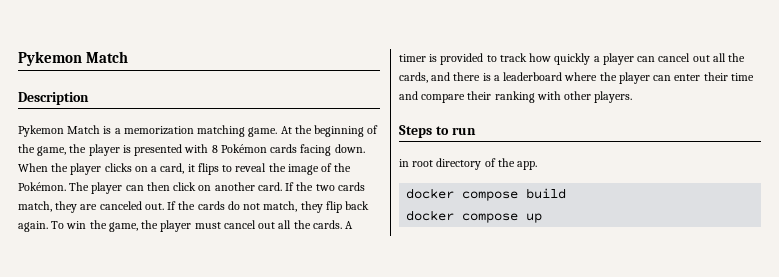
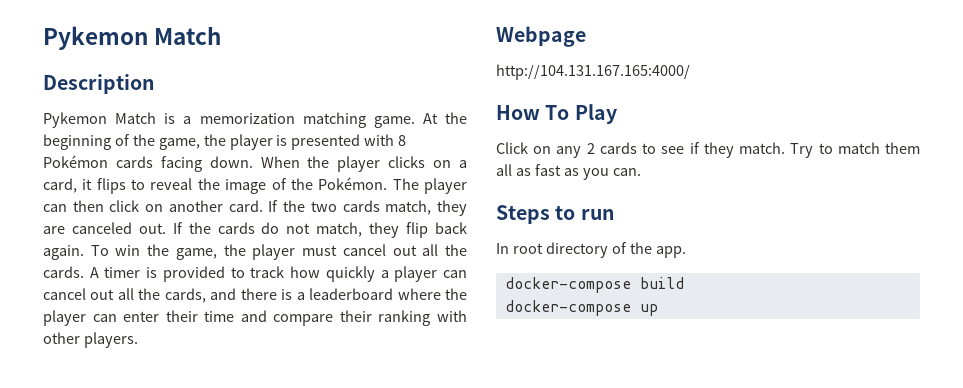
(633, 97) none -> [496,26,586,47] [496,64,690,80] [496,104,617,124] [496,142,920,158] [496,164,641,180] // Webpage // http://104.131.167.165:4000/ // How To Play // Click on any 2 cards to see if they match. Try to match them all as fast as you can.
[399,159,409,167] in -> [496,243,509,254] In
[406,188,519,201] docker compose -> [504,277,631,293] docker-compose
[406,210,519,223] docker compose -> [504,300,631,316] docker-compose

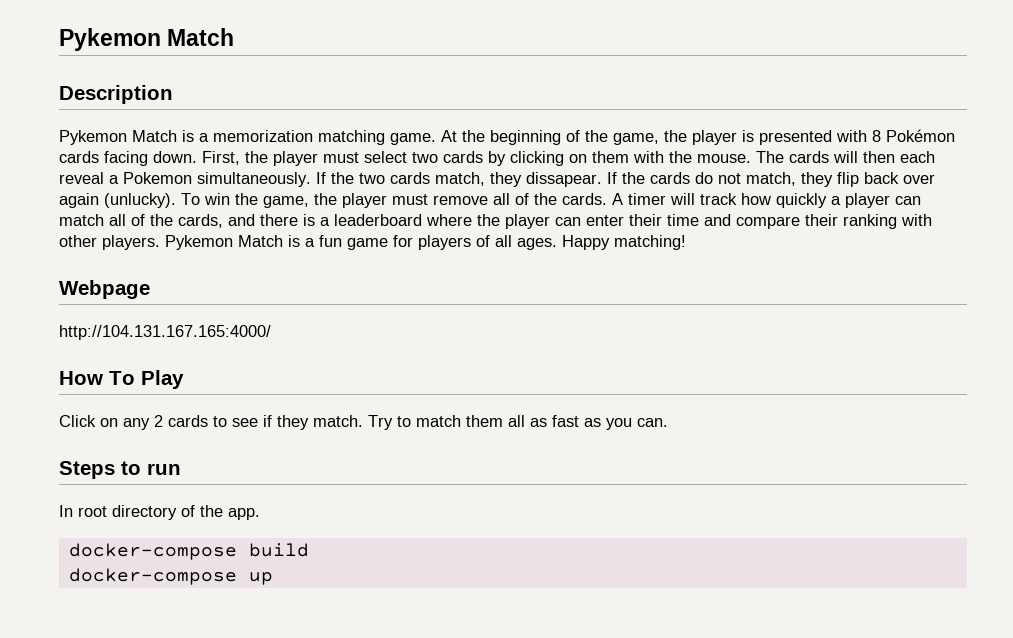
[260,156,468,172] [43,177,468,194] [43,200,263,212] When the player clicks on a card, it flips to reveal the image of the Pokémon. The player can then click on another card. -> [202,151,935,166] [59,172,311,187] First, the player must select two cards by clicking on them with the mouse. The cards will then each reveal a Pokemon simultaneously.
[43,222,166,234] are canceled out. -> [526,172,602,187] dissapear.
[43,245,84,260] again. -> [903,174,935,184] [59,193,176,208] over again (unlucky).
[342,244,439,256] cancel out all -> [433,193,529,205] remove all of
[146,266,245,282] is provided to -> [670,193,695,205] will
[43,288,134,300] cancel out all -> [59,214,145,226] match all of
(138, 340) none -> [165,235,686,250] Pykemon Match is a fun game for players of all ages. Happy matching!

